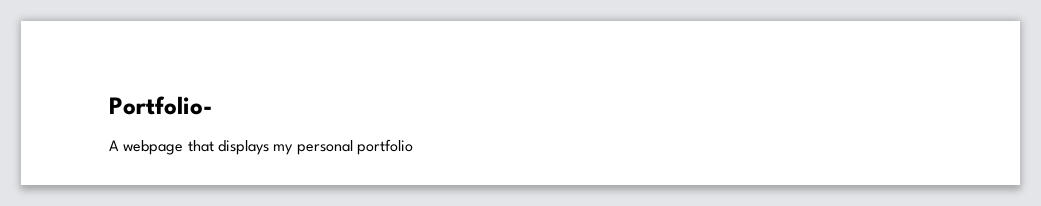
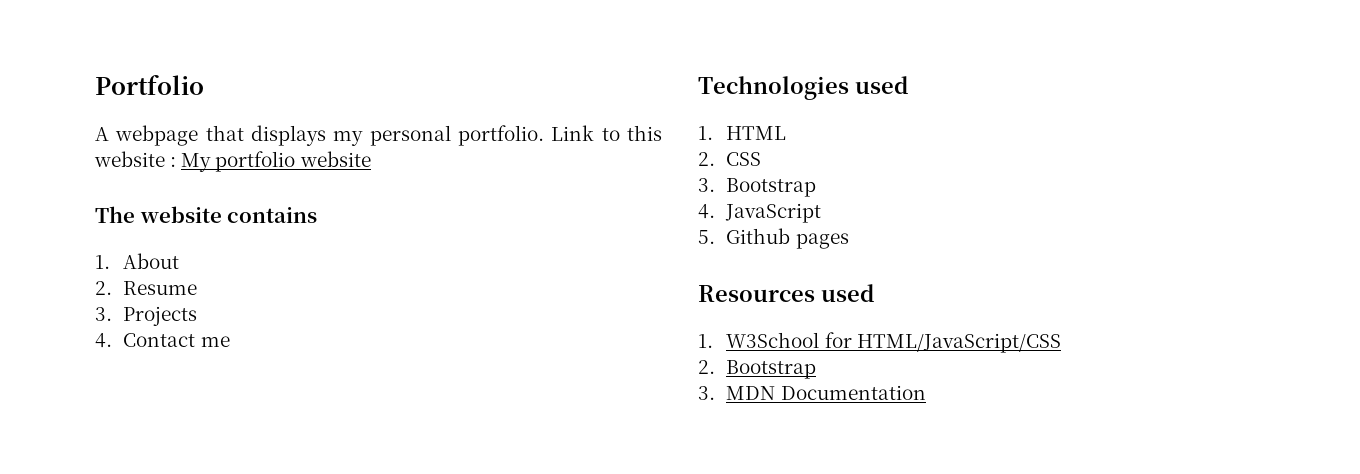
[109,96,212,115] Portfolio- -> [95,74,204,95] Portfolio
[356,139,413,155] portfolio -> [458,125,662,146] [94,151,371,172] [95,206,318,223] [95,253,180,269] [95,281,198,295] [95,306,198,326] [95,333,230,348] [698,76,908,100] [698,126,787,140] [698,152,762,166] [698,178,817,197] [698,203,822,223] [698,228,849,249] [698,284,874,302] [698,332,1061,353] [698,360,817,379] [698,385,926,400] portfolio. Link to this website : My portfolio website // The website contains // 1. About // 2. Resume // 3. Projects // 4. Contact me // Technologies used // 1. HTML // 2. CSS // 3. Bootstrap // 4. JavaScript // 5. Github pages // Resources used // 1. W3School for HTML/JavaScript/CSS // 2. Bootstrap // 3. MDN Documentation

